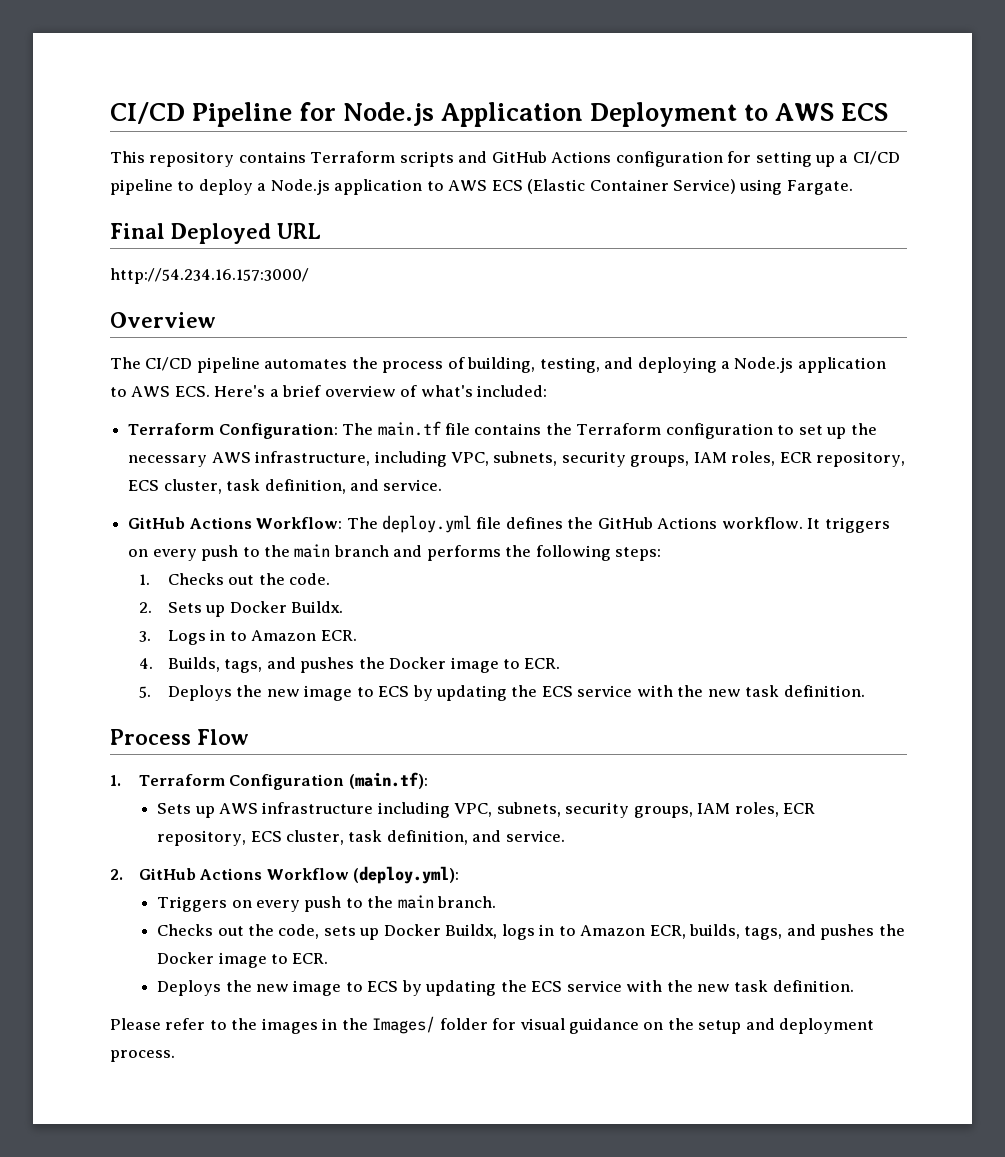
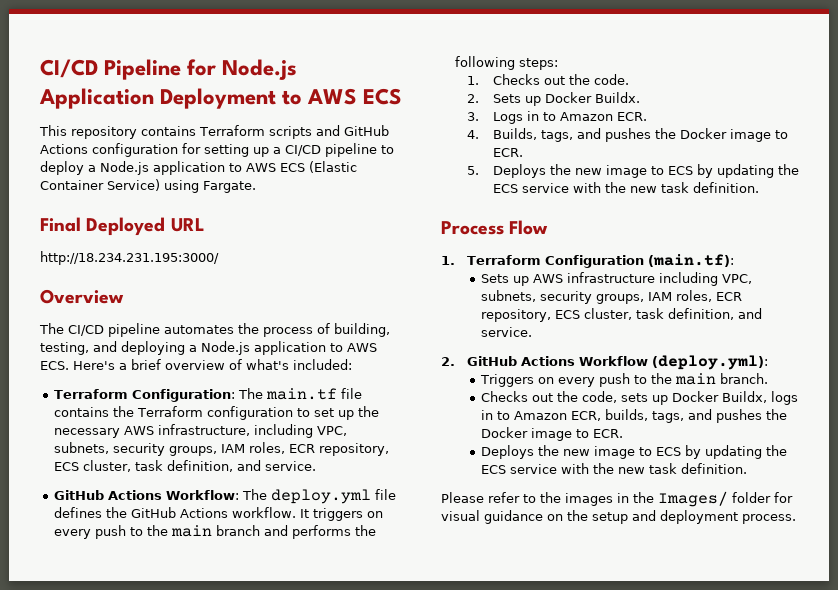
[110,268,309,284] http://54.234.16.157:3000/ -> [40,251,219,265] http://18.234.231.195:3000/

